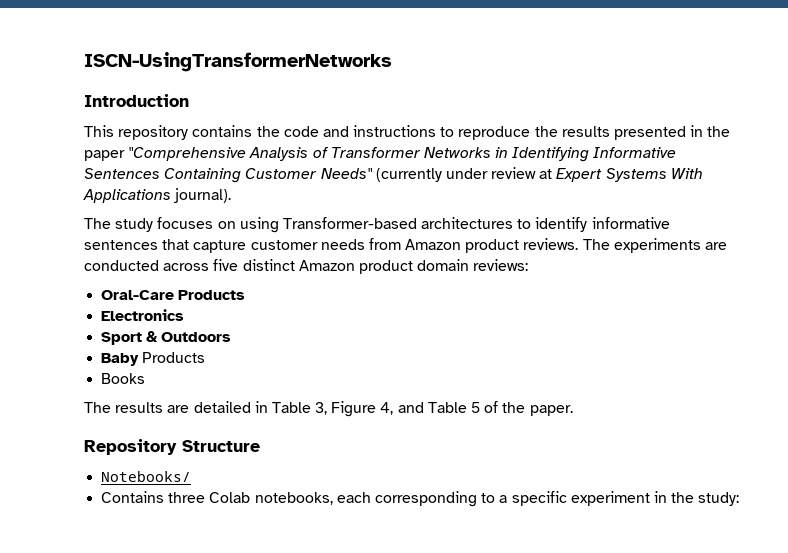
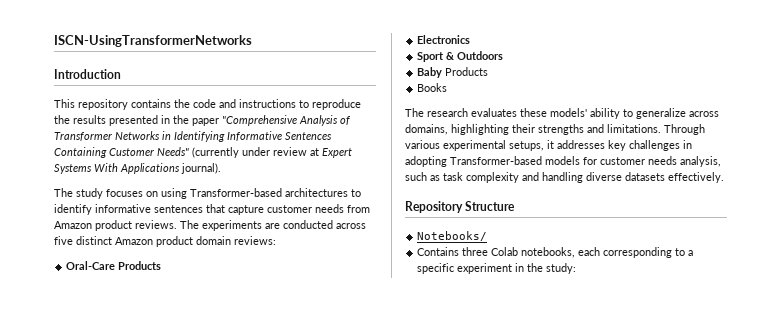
[115,401,573,417] results are detailed in Table 3, Figure 4, and Table 5 of the paper. -> [427,108,719,119] [405,124,705,135] [405,140,692,151] [405,156,721,167] [405,172,724,183] research evaluates these models' ability to generalize across domains, highlighting their strengths and limitations. Through various experimental setups, it addresses key challenges in adopting Transformer-based models for customer needs analysis, such as task complexity and handling diverse datasets effectively.

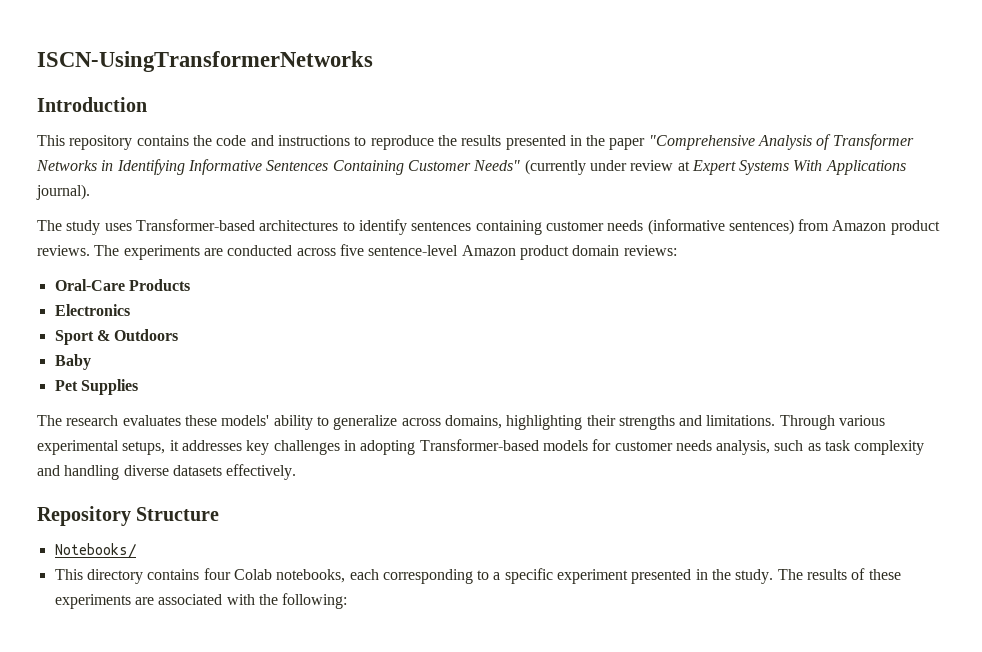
[106,188,187,199] focuses on using -> [104,223,132,231] uses
[95,204,344,215] informative sentences that capture customer needs -> [411,219,794,235] sentences containing customer needs (informative sentences)
[76,236,112,245] distinct -> [368,245,459,256] sentence-level
[445,67,489,76] [417,83,448,92] Products // Books -> [54,379,138,395] // Pet Supplies
[417,247,489,256] Contains three -> [54,568,231,584] This directory contains four
[515,263,577,274] in the study: -> [631,568,901,584] [54,593,348,609] presented in the study. The results of these experiments are associated with the following:

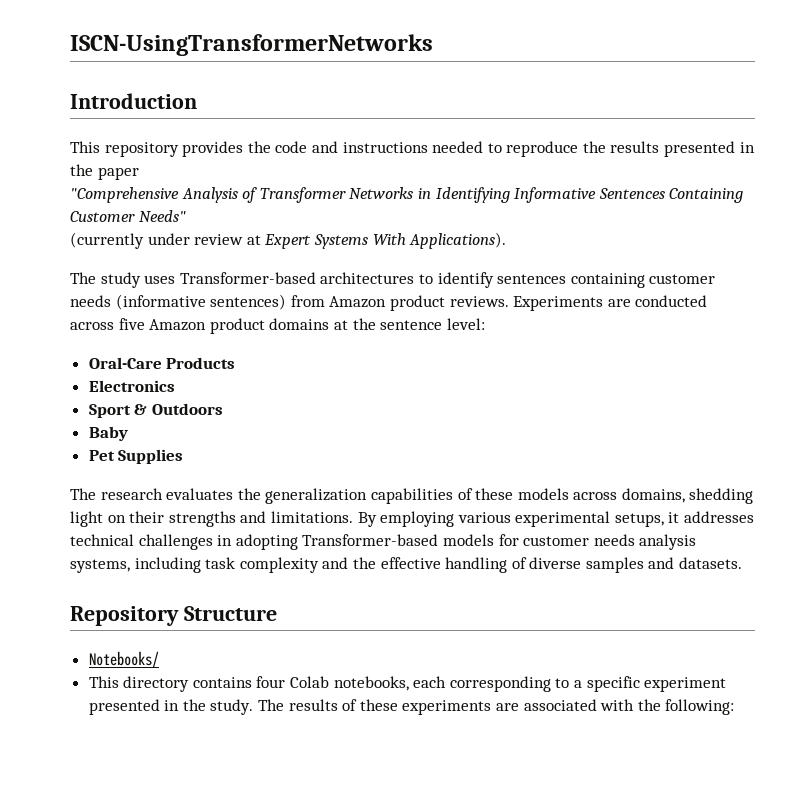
[136,135,189,146] contains -> [182,141,244,157] provides
(350, 140) none -> [432,141,484,153] needed
(646, 144) none -> (139, 173) //
(521, 165) none -> (186, 216) //
[825,160,906,175] [36,184,90,200] Applications journal). -> [409,232,507,249] Applications).
[94,245,200,260] The experiments -> [513,296,604,311] Experiments
[368,245,677,260] sentence-level Amazon product domain reviews: -> [149,318,485,334] Amazon product domains at the sentence level:
[184,415,583,430] these models' ability to generalize across domains, highlighting -> [237,488,754,504] [70,511,126,527] the generalization capabilities of these models across domains, shedding light on
[779,415,835,430] Through -> [357,511,455,527] By employing
[246,440,270,455] key -> [70,534,134,546] technical
[716,440,925,455] [37,464,297,480] analysis, such as task complexity and handling diverse datasets effectively. -> [639,534,697,550] [70,557,743,573] analysis systems, including task complexity and the effective handling of diverse samples and datasets.

